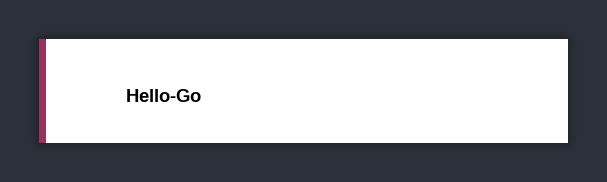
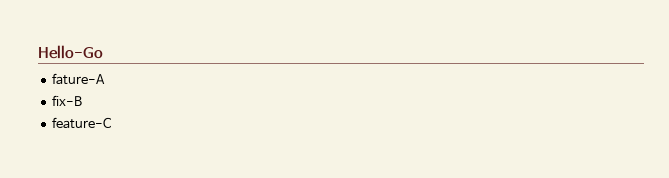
(201, 95) none -> [52,73,106,85] [52,95,83,106] [52,117,112,129] // fature-A // fix-B // feature-C

